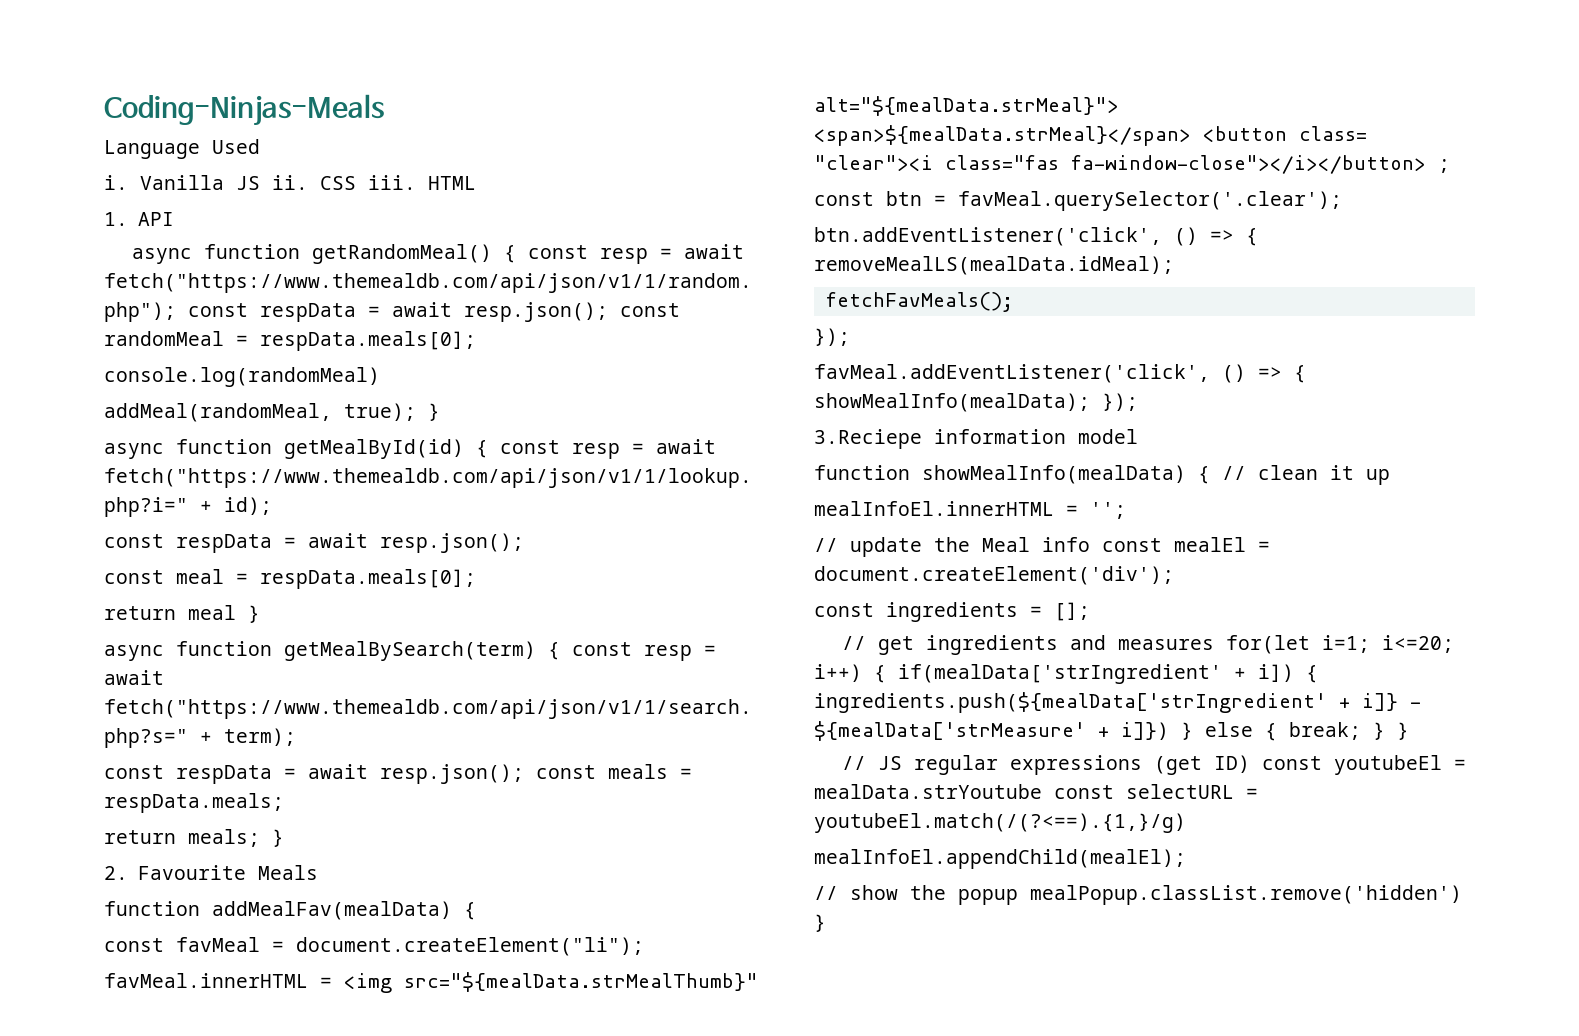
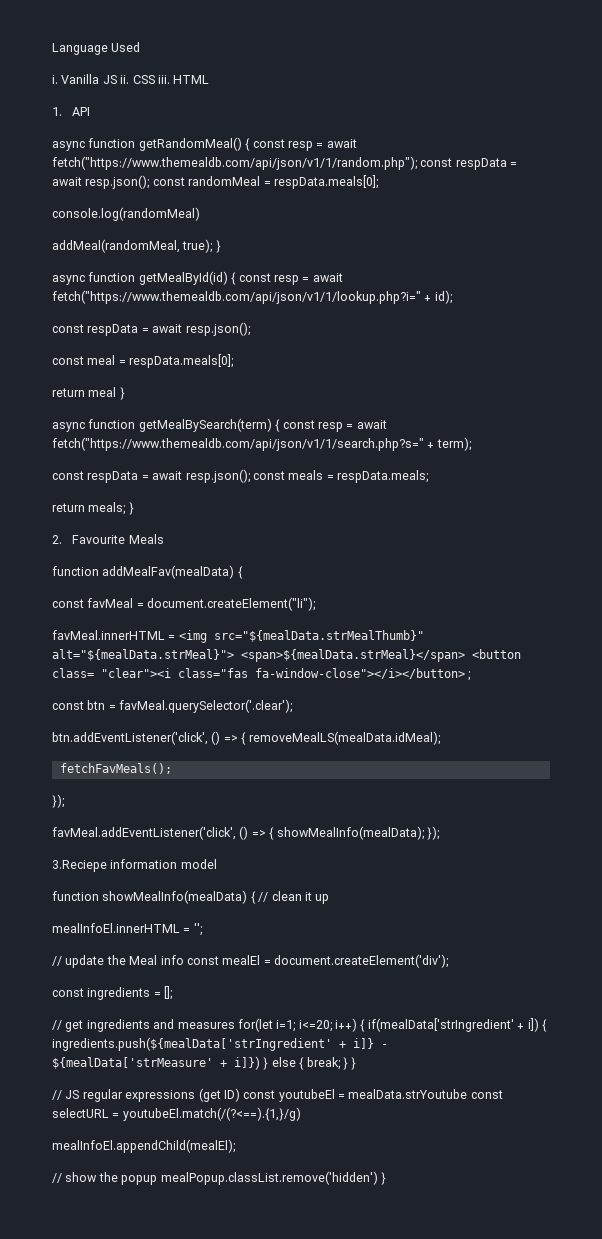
[104,94,384,126] Coding-Ninjas-Meals // -> (52, 49) none

